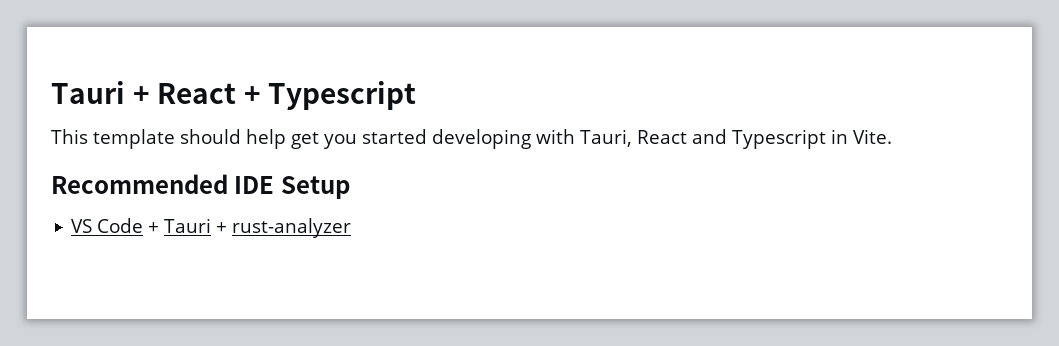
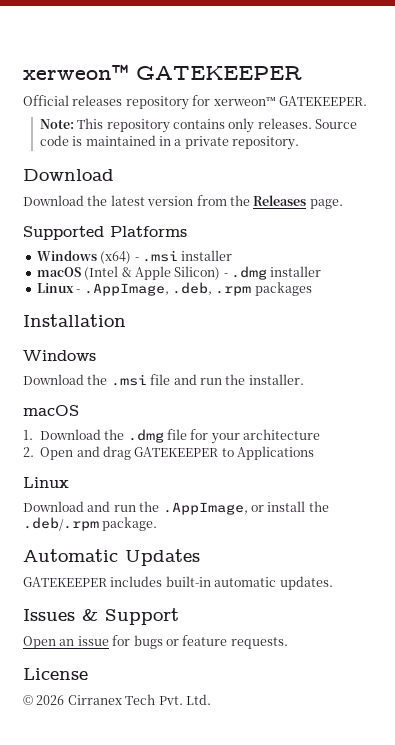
[51,81,417,110] [51,129,892,149] [51,174,350,199] [71,218,352,238] Tauri + React + Typescript // This template should help get you started developing with Tauri, React and Typescript in Vite. // Recommended IDE Setup // VS Code + Tauri + rust-analyzer -> [23,64,302,80] [23,95,367,110] [39,118,358,133] [39,135,300,150] [23,169,114,181] [23,195,343,209] [23,226,187,240] [36,250,233,264] [36,266,322,280] [36,282,312,296] [23,314,126,327] [23,350,96,361] [23,374,304,386] [23,405,79,416] [23,429,321,444] [23,446,315,460] [23,477,69,488] [23,501,329,515] [23,517,158,531] [23,549,200,566] [23,576,333,590] [23,608,179,625] [23,635,288,649] [23,668,88,680] [23,694,211,705] xerweon™ GATEKEEPER // Official releases repository for xerweon™ GATEKEEPER. // Note: This repository contains only releases. Source code is maintained in a private repository. // Download // Download the latest version from the Releases page. // Supported Platforms // Windows (x64) - .msi installer // macOS (Intel & Apple Silicon) - .dmg installer // Linux - .AppImage, .deb, .rpm packages // Installation // Windows // Download the .msi file and run the installer. // macOS // 1. Download the .dmg file for your architecture // 2. Open and drag GATEKEEPER to Applications // Linux // Download and run the .AppImage, or install the .deb/.rpm package. // Automatic Updates // GATEKEEPER includes built-in automatic updates. // Issues & Support // Open an issue for bugs or feature requests. // License // © 2026 Cirranex Tech Pvt. Ltd.

